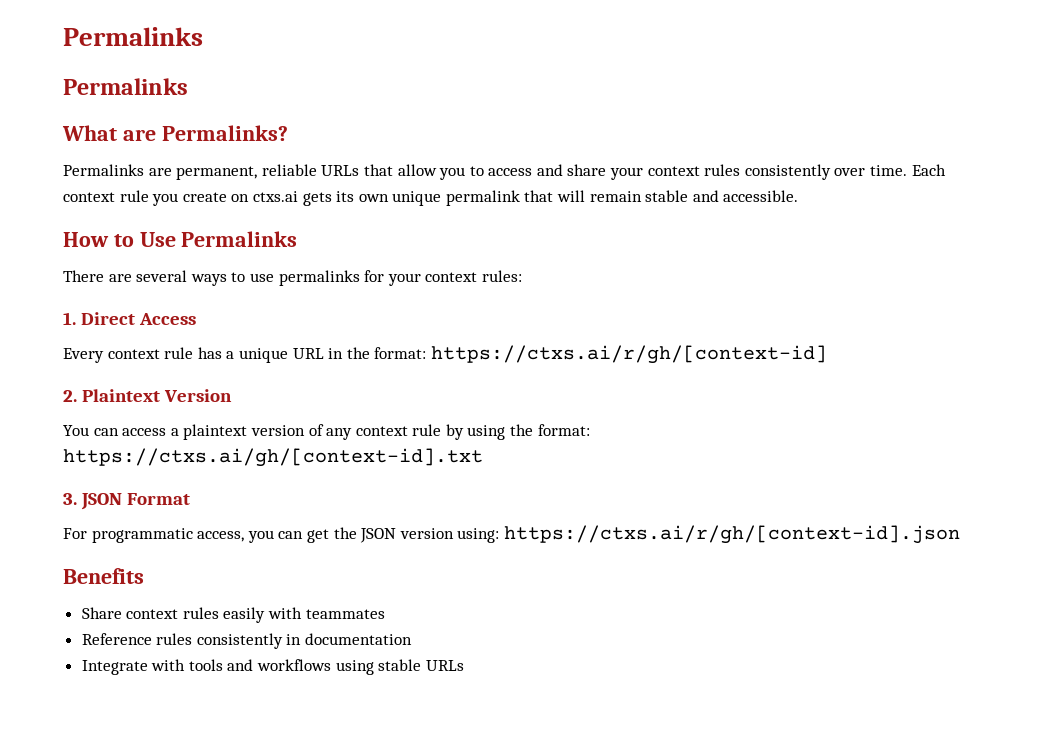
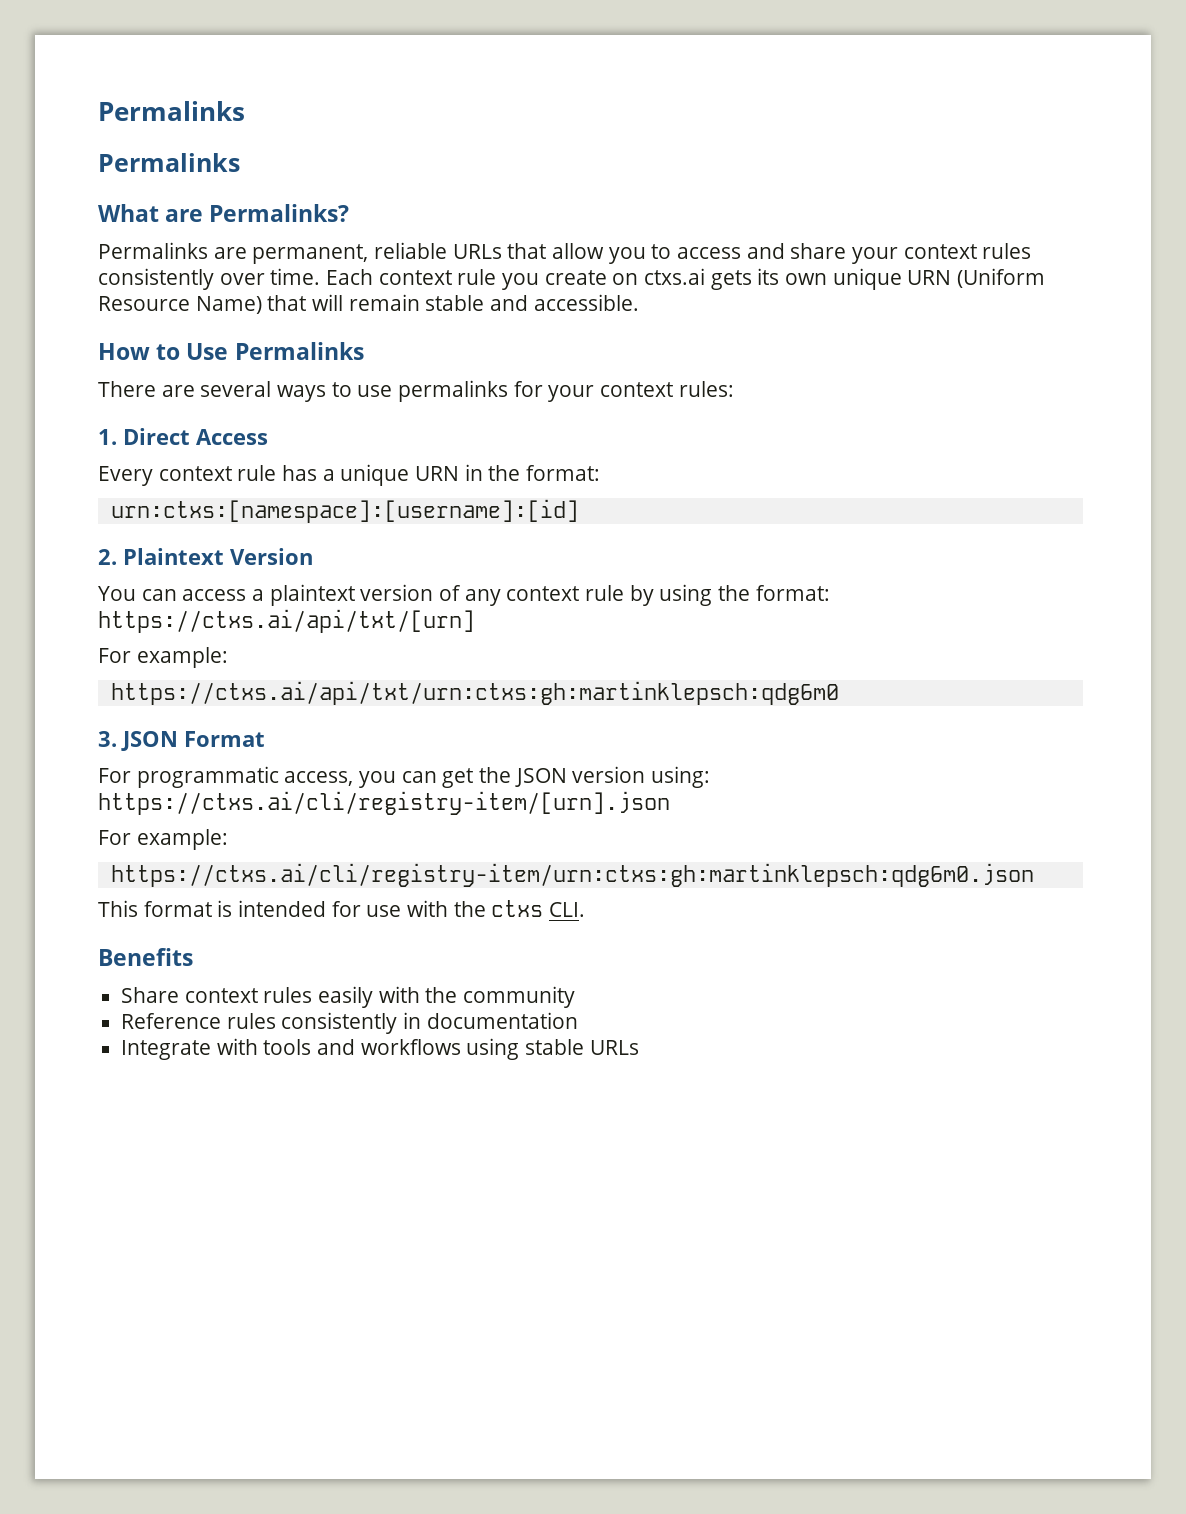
[445,190,520,206] permalink -> [907,268,1046,288] [98,296,262,314] URN (Uniform Resource Name)
[292,348,324,359] URL -> [415,466,460,481] URN
[430,345,827,364] https://ctxs.ai/r/gh/[context-id] -> [110,499,579,523] // urn:ctxs:[namespace]:[username]:[id]
[63,448,483,467] https://ctxs.ai/gh/[context-id].txt -> [98,609,475,633] [98,647,228,668] [110,681,839,705] https://ctxs.ai/api/txt/[urn] // For example: // https://ctxs.ai/api/txt/urn:ctxs:gh:martinklepsch:qdg6m0
[503,525,960,544] https://ctxs.ai/r/gh/[context-id].json -> [98,791,670,815] [98,829,228,850] [110,863,1034,887] [98,900,586,917] https://ctxs.ai/cli/registry-item/[urn].json // For example: // https://ctxs.ai/cli/registry-item/urn:ctxs:gh:martinklepsch:qdg6m0.json // This format is intended for use with the ctxs CLI.
[305,609,385,619] teammates -> [425,986,576,1008] the community

